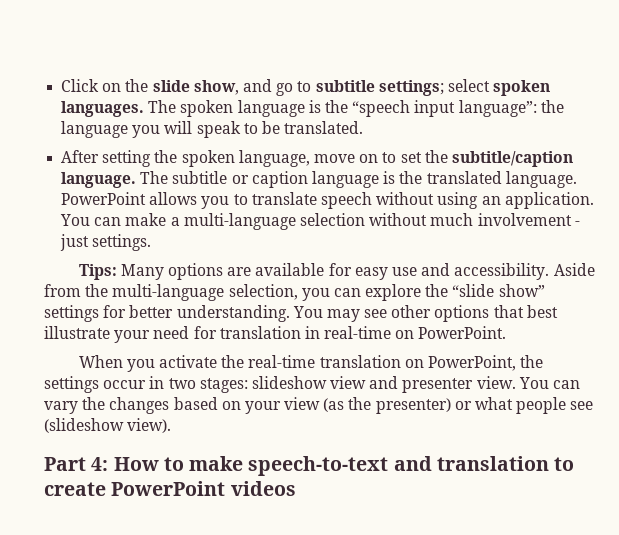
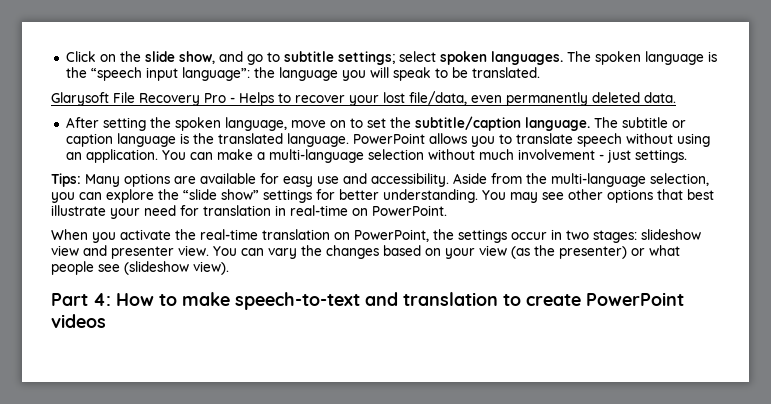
(364, 127) none -> [51,91,676,106] // Glarysoft File Recovery Pro - Helps to recover your lost file/data, even permanently deleted data.

